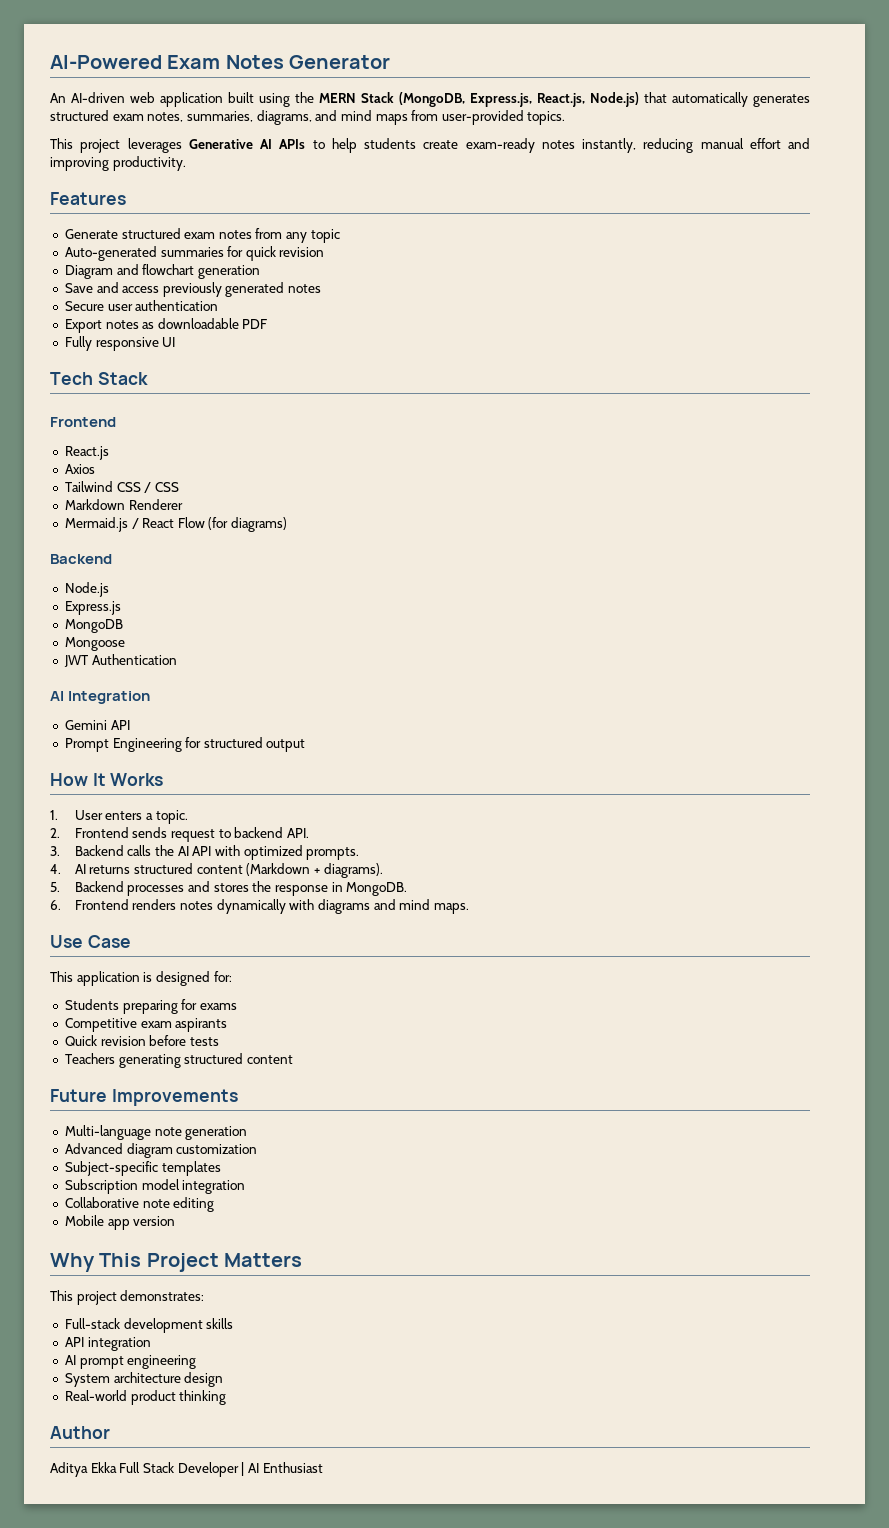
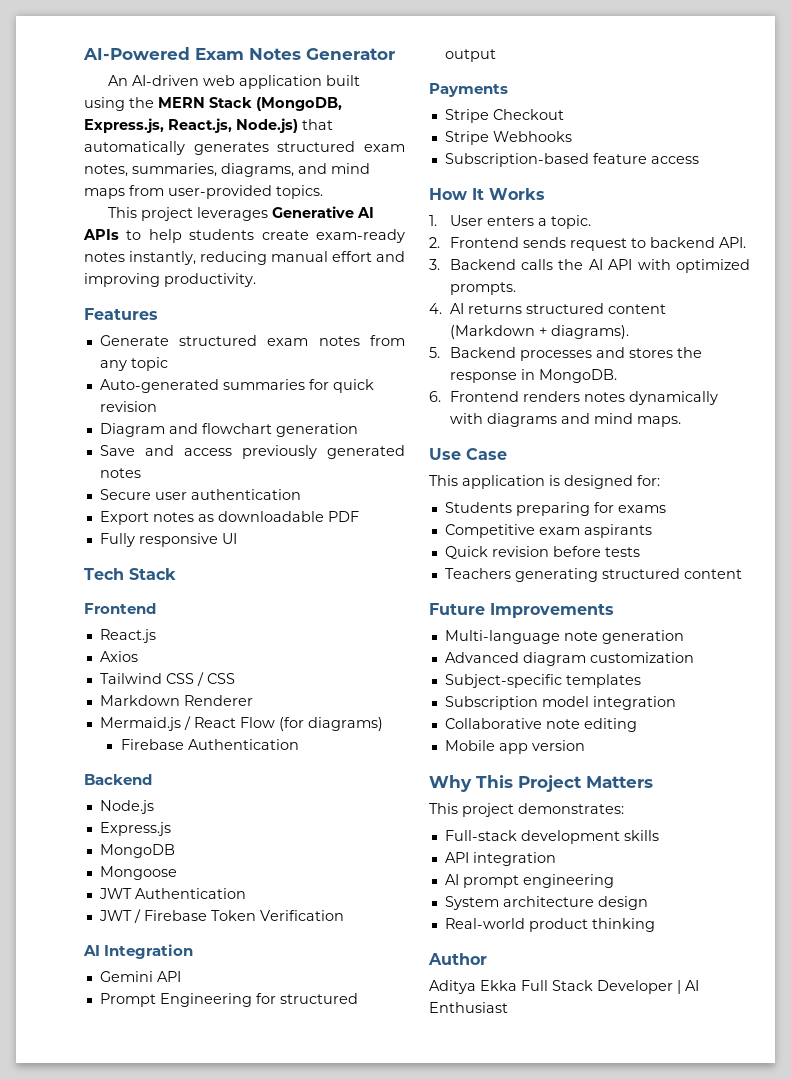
(288, 524) none -> [120,739,299,750] // Firebase Authentication
(177, 659) none -> [98,909,344,923] // JWT / Firebase Token Verification
(306, 745) none -> [429,83,508,97] [444,109,564,123] [444,131,572,145] [444,153,699,167] // Payments // Stripe Checkout // Stripe Webhooks // Subscription-based feature access

